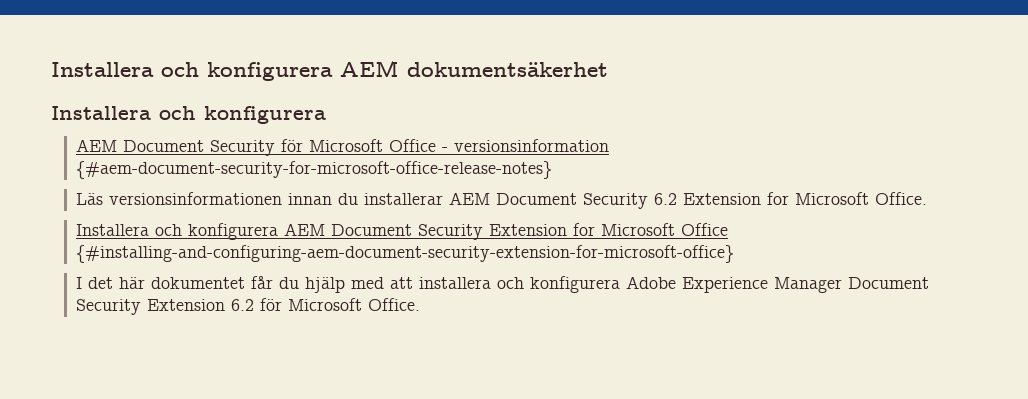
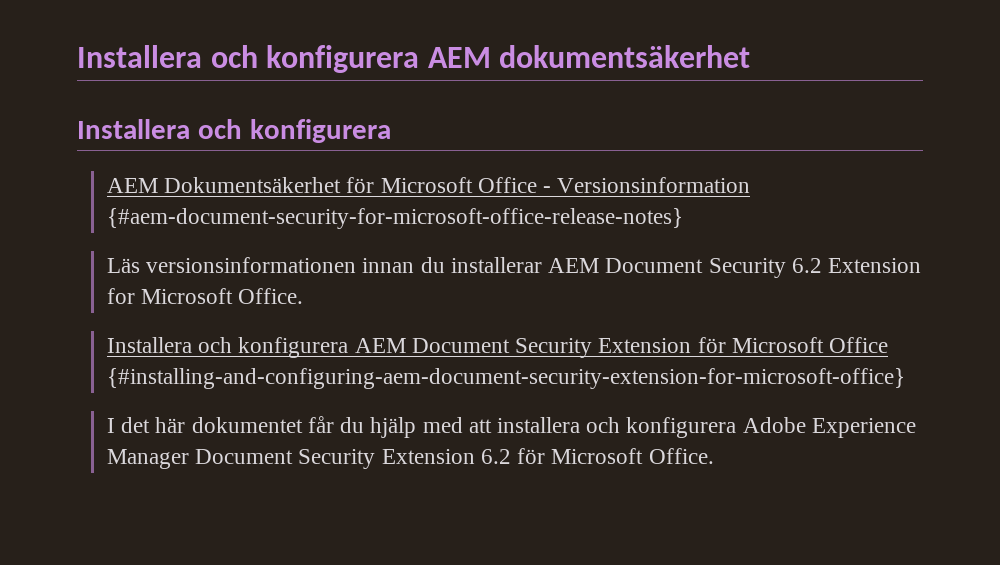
[123,140,276,156] Document Security -> [164,177,342,193] Dokumentsäkerhet
[454,139,610,152] versionsinformation -> [557,177,751,193] Versionsinformation
[573,223,596,236] for -> [697,337,726,353] för

